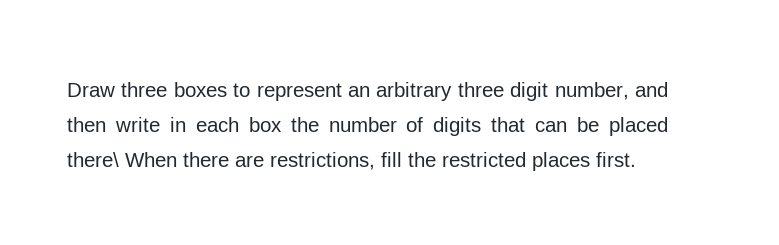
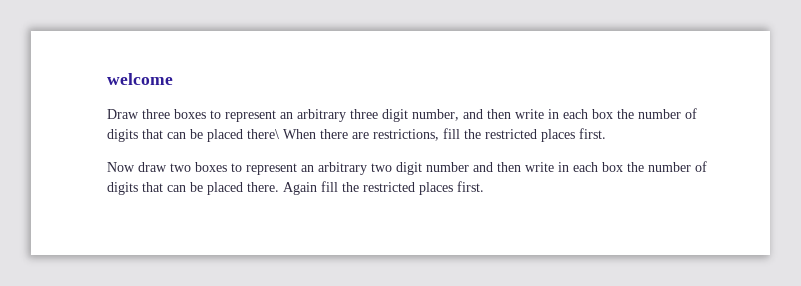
(67, 90) none -> [107,73,173,85] welcome //
(636, 159) none -> [107,161,707,175] [107,181,484,195] // Now draw two boxes to represent an arbitrary two digit number and then write in each box the number of digits that can be placed there. Again fill the restricted places first.

